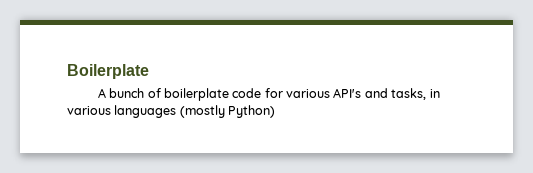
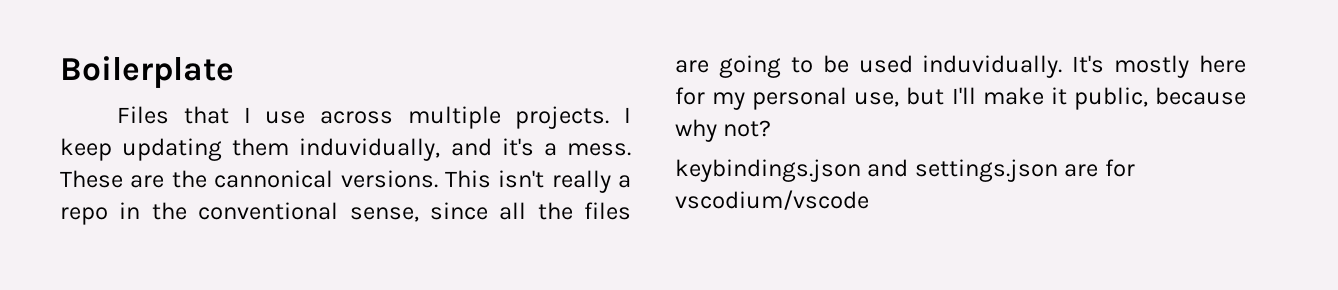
[97,88,440,101] [67,105,276,118] A bunch of boilerplate code for various API's and tasks, in various languages (mostly Python) -> [117,106,631,129] [60,138,632,161] [60,170,631,193] [60,202,631,225] [675,55,1246,78] [675,87,1246,110] [675,119,772,142] [675,159,1135,182] [675,190,869,210] Files that I use across multiple projects. I keep updating them induvidually, and it's a mess. These are the cannonical versions. This isn't really a repo in the conventional sense, since all the files are going to be used induvidually. It's mostly here for my personal use, but I'll make it public, because why not? // keybindings.json and settings.json are for vscodium/vscode

